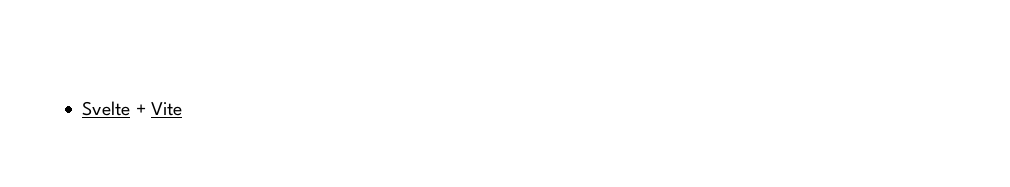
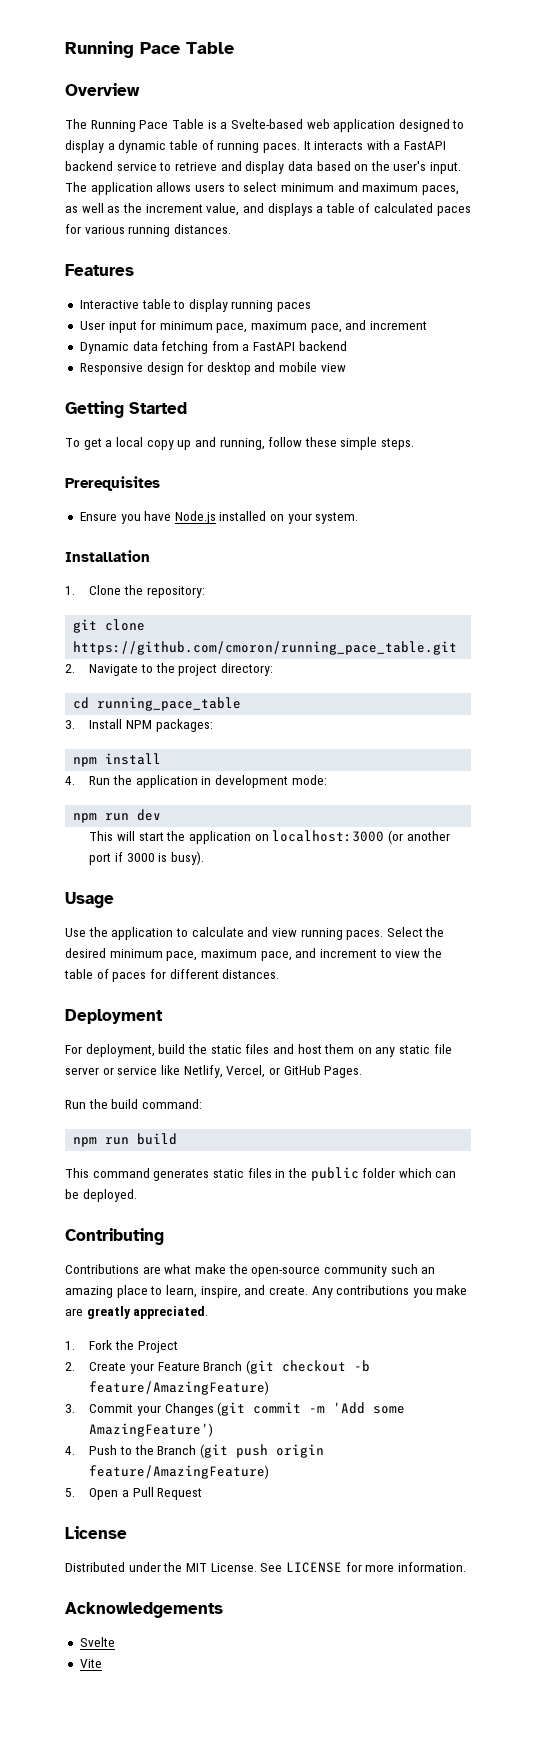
(82, 108) none -> [65,41,234,58] [65,83,140,96] [65,119,465,132] [65,140,447,153] [65,161,462,174] [65,182,459,195] [65,203,471,216] [65,224,231,237] [65,264,134,276] [79,299,312,312] [79,320,428,333] [79,341,347,354] [79,362,346,375] [65,401,187,418] [65,437,415,450] [65,476,160,491] [79,511,359,524] [65,550,150,562] [65,585,205,598] [73,619,146,633] [73,641,458,655] [65,663,273,676] [73,697,242,711] [65,719,213,732] [73,753,162,767] [65,775,327,788] [73,809,162,823] [89,830,450,844] [89,851,204,865] [65,892,114,908] [65,927,445,940] [65,948,442,961] [64,969,280,982] [65,1009,163,1024] [65,1044,452,1057] [65,1065,363,1078] [65,1099,202,1109] [73,1133,178,1147] [65,1167,457,1181] [65,1189,137,1202] [65,1228,164,1245] [65,1264,436,1277] [65,1285,468,1298] [65,1306,209,1319] [65,1340,178,1353] [65,1360,370,1374] [89,1381,270,1395] [65,1402,406,1416] [89,1423,214,1437] [65,1444,324,1458] [89,1465,270,1479] [65,1487,203,1500] [65,1526,127,1539] [65,1562,466,1573] [65,1602,223,1618] Running Pace Table // Overview // The Running Pace Table is a Svelte-based web application designed to display a dynamic table of running paces. It interacts with a FastAPI backend service to retrieve and display data based on the user's input. The application allows users to select minimum and maximum paces, as well as the increment value, and displays a table of calculated paces for various running distances. // Features // Interactive table to display running paces // User input for minimum pace, maximum pace, and increment // Dynamic data fetching from a FastAPI backend // Responsive design for desktop and mobile view // Getting Started // To get a local copy up and running, follow these simple steps. // Prerequisites // Ensure you have Node.js installed on your system. // Installation // 1. Clone the repository: // git clone https://github.com/cmoron/running_pace_table.git // 2. Navigate to the project directory: // cd running_pace_table // 3. Install NPM packages: // npm install // 4. Run the application in development mode: // npm run dev // This will start the application on localhost:3000 (or another port if 3000 is busy). // Usage // Use the application to calculate and view running paces. Select the desired minimum pace, maximum pace, and increment to view the table of paces for different distances. // Deployment // For deployment, build the static files and host them on any static file server or service like Netlify, Vercel, or GitHub Pages. // Run the build command: // npm run build // This command generates static files in the public folder which can be deployed. // Contributing // Contributions are what make the open-source community such an amazing place to learn, inspire, and create. Any contributions you make are greatly appreciated. // 1. Fork the Project // 2. Create your Feature Branch (git checkout -b feature/AmazingFeature) // 3. Commit your Changes (git commit -m 'Add some AmazingFeature') // 4. Push to the Branch (git push origin feature/AmazingFeature) // 5. Open a Pull Request // License // Distributed under the MIT License. See LICENSE for more information. // Acknowledgements //
[135,104,146,115] + -> (115, 1642) //

